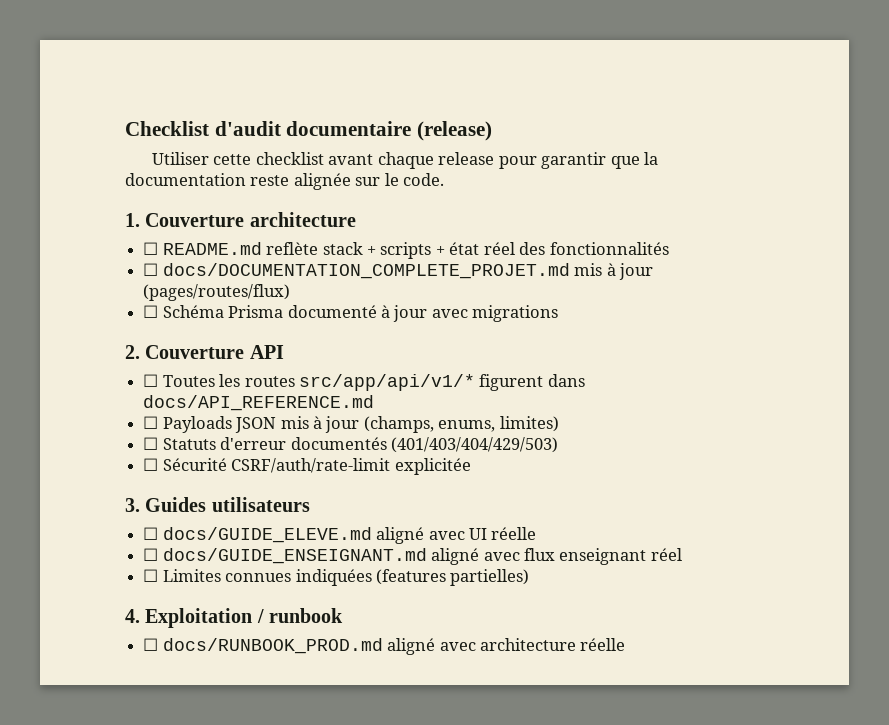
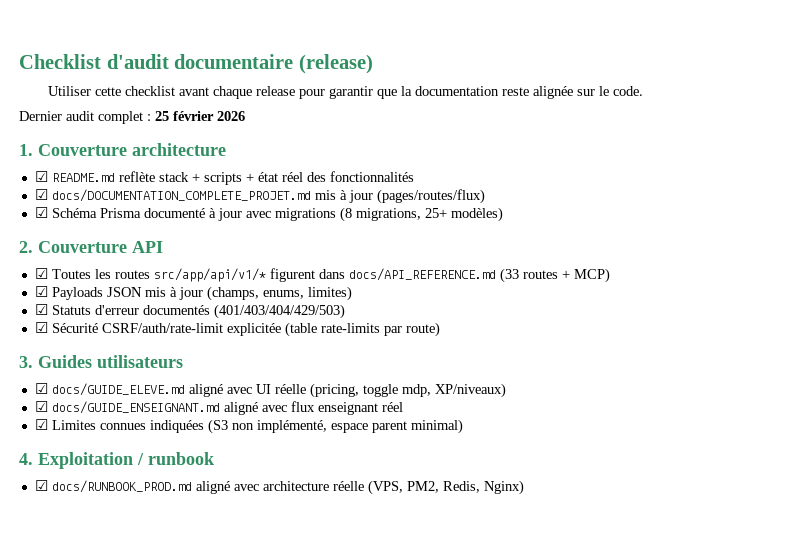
(445, 179) none -> [19,111,245,124] // Dernier audit complet : 25 février 2026
[143,242,159,255] ☐ -> [34,171,48,182] ☑
[143,263,159,276] ☐ -> [34,189,48,200] ☑
[143,305,159,318] ☐ -> [34,207,48,218] ☑
(559, 313) none -> [339,207,503,222] (8 migrations, 25+ modèles)
[143,374,159,387] ☐ -> [34,268,48,279] ☑
[143,416,159,429] // ☐ -> [499,268,610,283] [34,286,48,297] (33 routes + MCP) // ☑
[143,437,159,450] ☐ -> [34,304,48,315] ☑
[143,458,159,471] ☐ -> [34,322,48,333] ☑
(471, 466) none -> [284,322,440,337] (table rate-limits par route)
[143,527,159,540] ☐ -> [34,383,48,394] ☑
[143,548,159,561] // ☐ -> [309,383,506,398] [34,401,48,412] (pricing, toggle mdp, XP/niveaux) // ☑
[143,569,159,582] ☐ -> [34,419,48,430] ☑
[375,569,530,586] (features partielles) -> [207,419,463,434] (S3 non implémenté, espace parent minimal)
[143,638,159,651] ☐ -> [34,480,48,491] ☑
(626, 644) none -> [367,480,524,495] (VPS, PM2, Redis, Nginx)

